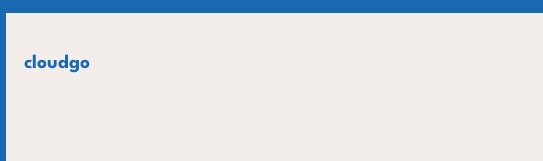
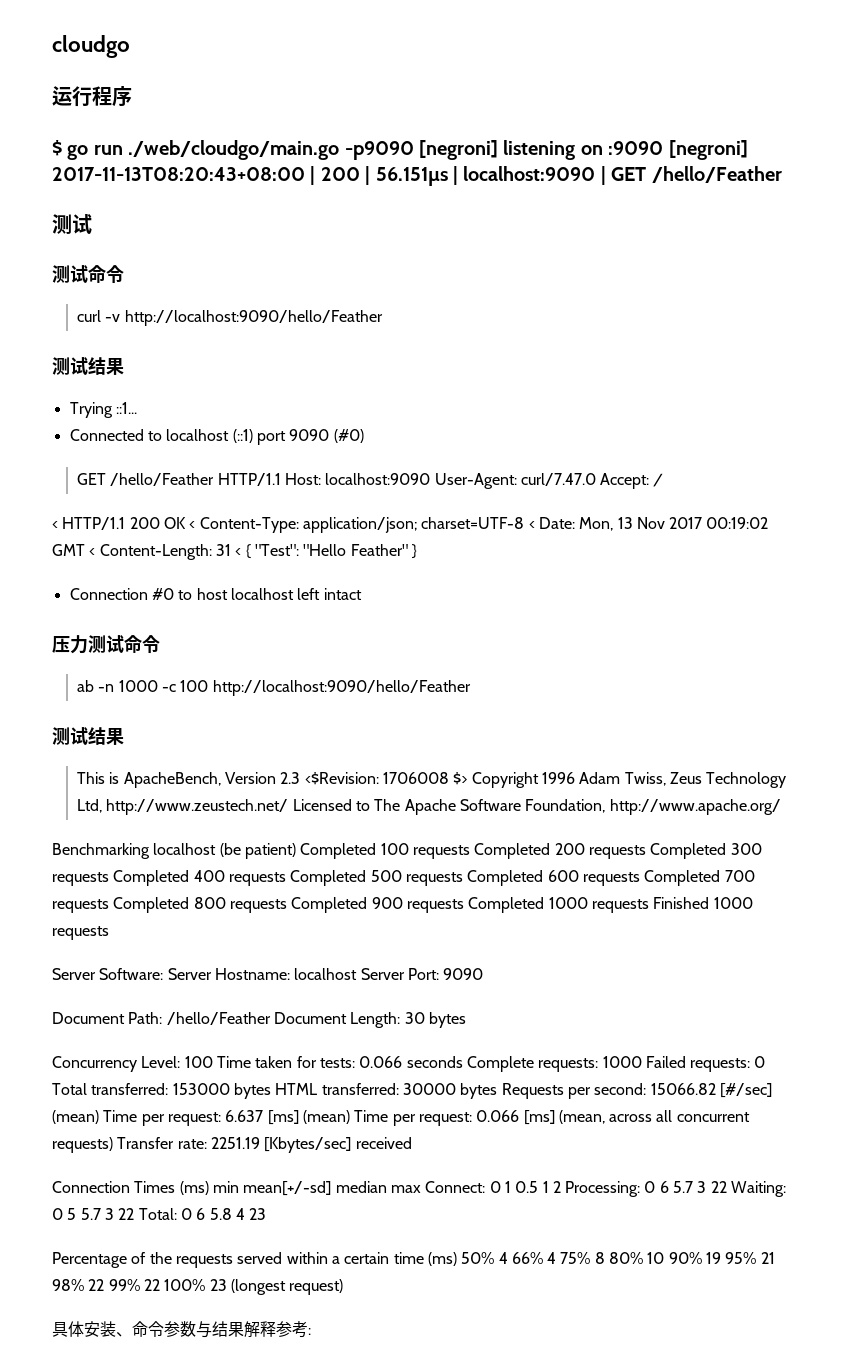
(90, 63) none -> [52,86,132,107] [52,140,748,160] [52,166,782,186] [52,214,92,234] [52,265,124,284] [77,310,383,326] [52,357,124,375] [69,402,137,418] [69,429,364,445] [77,473,663,489] [52,517,769,533] [52,544,417,560] [69,588,362,600] [52,635,160,654] [77,680,471,696] [52,727,124,745] [77,772,787,788] [77,799,781,815] [52,843,762,859] [52,870,755,886] [52,897,753,913] [52,926,109,940] [52,968,484,980] [52,1012,466,1028] [52,1056,766,1072] [52,1083,772,1099] [52,1110,750,1126] [52,1137,412,1153] [52,1181,787,1197] [52,1208,267,1220] [52,1252,775,1268] [52,1279,344,1295] [52,1321,311,1338] // 运行程序 // $ go run ./web/cloudgo/main.go -p9090 [negroni] listening on :9090 [negroni] 2017-11-13T08:20:43+08:00 | 200 | 56.151µs | localhost:9090 | GET /hello/Feather // 测试 // 测试命令 // curl -v http://localhost:9090/hello/Feather // 测试结果 // Trying ::1... // Connected to localhost (::1) port 9090 (#0) // GET /hello/Feather HTTP/1.1 Host: localhost:9090 User-Agent: curl/7.47.0 Accept: / // < HTTP/1.1 200 OK < Content-Type: application/json; charset=UTF-8 < Date: Mon, 13 Nov 2017 00:19:02 GMT < Content-Length: 31 < { "Test": "Hello Feather" } // Connection #0 to host localhost left intact // 压力测试命令 // ab -n 1000 -c 100 http://localhost:9090/hello/Feather // 测试结果 // This is ApacheBench, Version 2.3 <$Revision: 1706008 $> Copyright 1996 Adam Twiss, Zeus Technology Ltd, http://www.zeustech.net/ Licensed to The Apache Software Foundation, http://www.apache.org/ // Benchmarking localhost (be patient) Completed 100 requests Completed 200 requests Completed 300 requests Completed 400 requests Completed 500 requests Completed 600 requests Completed 700 requests Completed 800 requests Completed 900 requests Completed 1000 requests Finished 1000 requests // Server Software: Server Hostname: localhost Server Port: 9090 // Document Path: /hello/Feather Document Length: 30 bytes // Concurrency Level: 100 Time taken for tests: 0.066 seconds Complete requests: 1000 Failed requests: 0 Total transferred: 153000 bytes HTML transferred: 30000 bytes Requests per second: 15066.82 [#/sec] (mean) Time per request: 6.637 [ms] (mean) Time per request: 0.066 [ms] (mean, across all concurrent requests) Transfer rate: 2251.19 [Kbytes/sec] received // Connection Times (ms) min mean[+/-sd] median max Connect: 0 1 0.5 1 2 Processing: 0 6 5.7 3 22 Waiting: 0 5 5.7 3 22 Total: 0 6 5.8 4 23 // Percentage of the requests served within a certain time (ms) 50% 4 66% 4 75% 8 80% 10 90% 19 95% 21 98% 22 99% 22 100% 23 (longest request) // 具体安装、命令参数与结果解释参考:

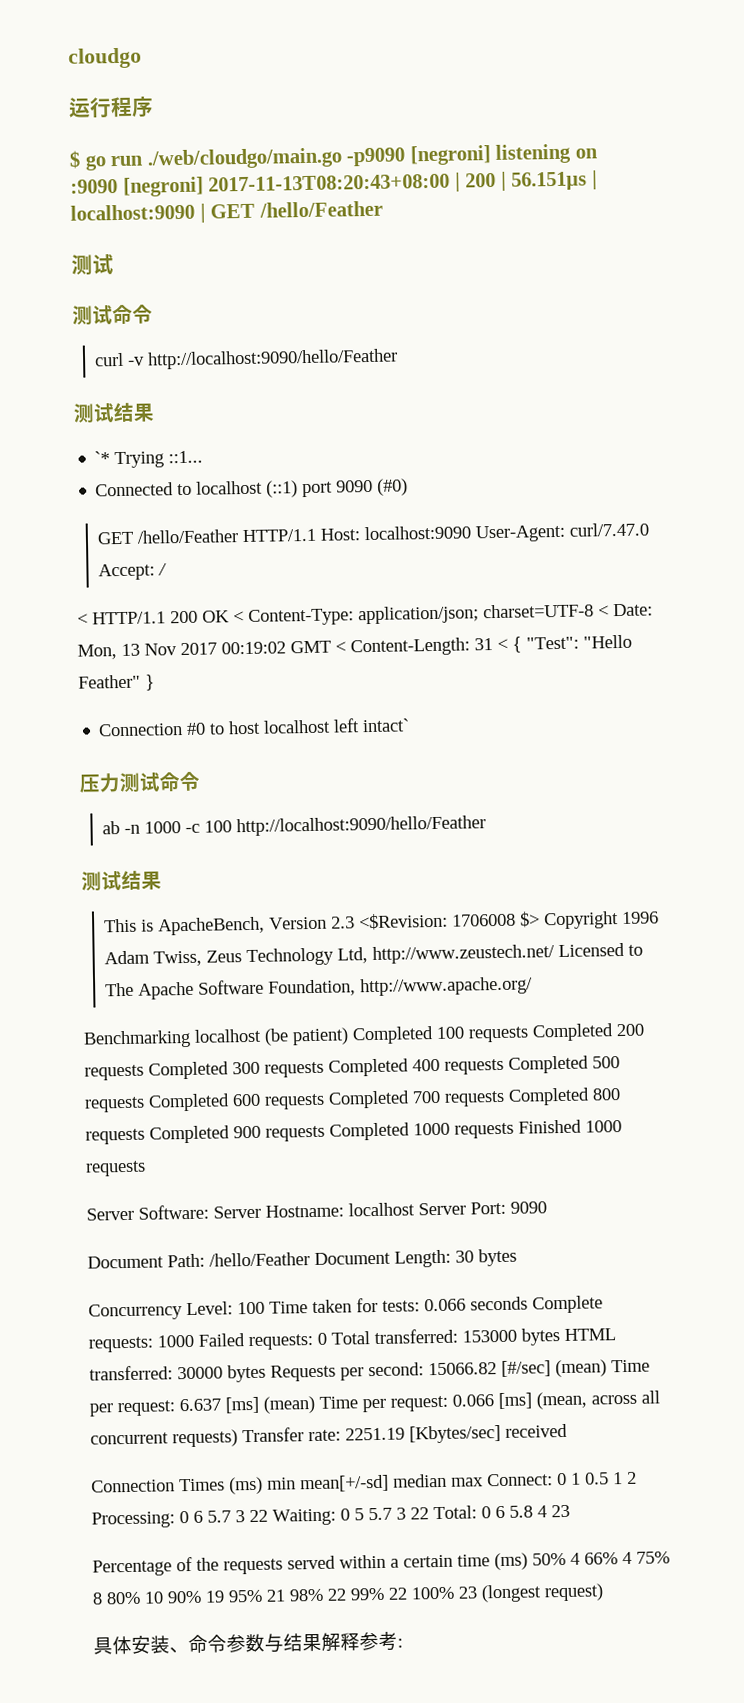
(124, 366) none -> [94,451,111,465] `*
[323,588,362,600] intact -> [362,718,411,733] intact`

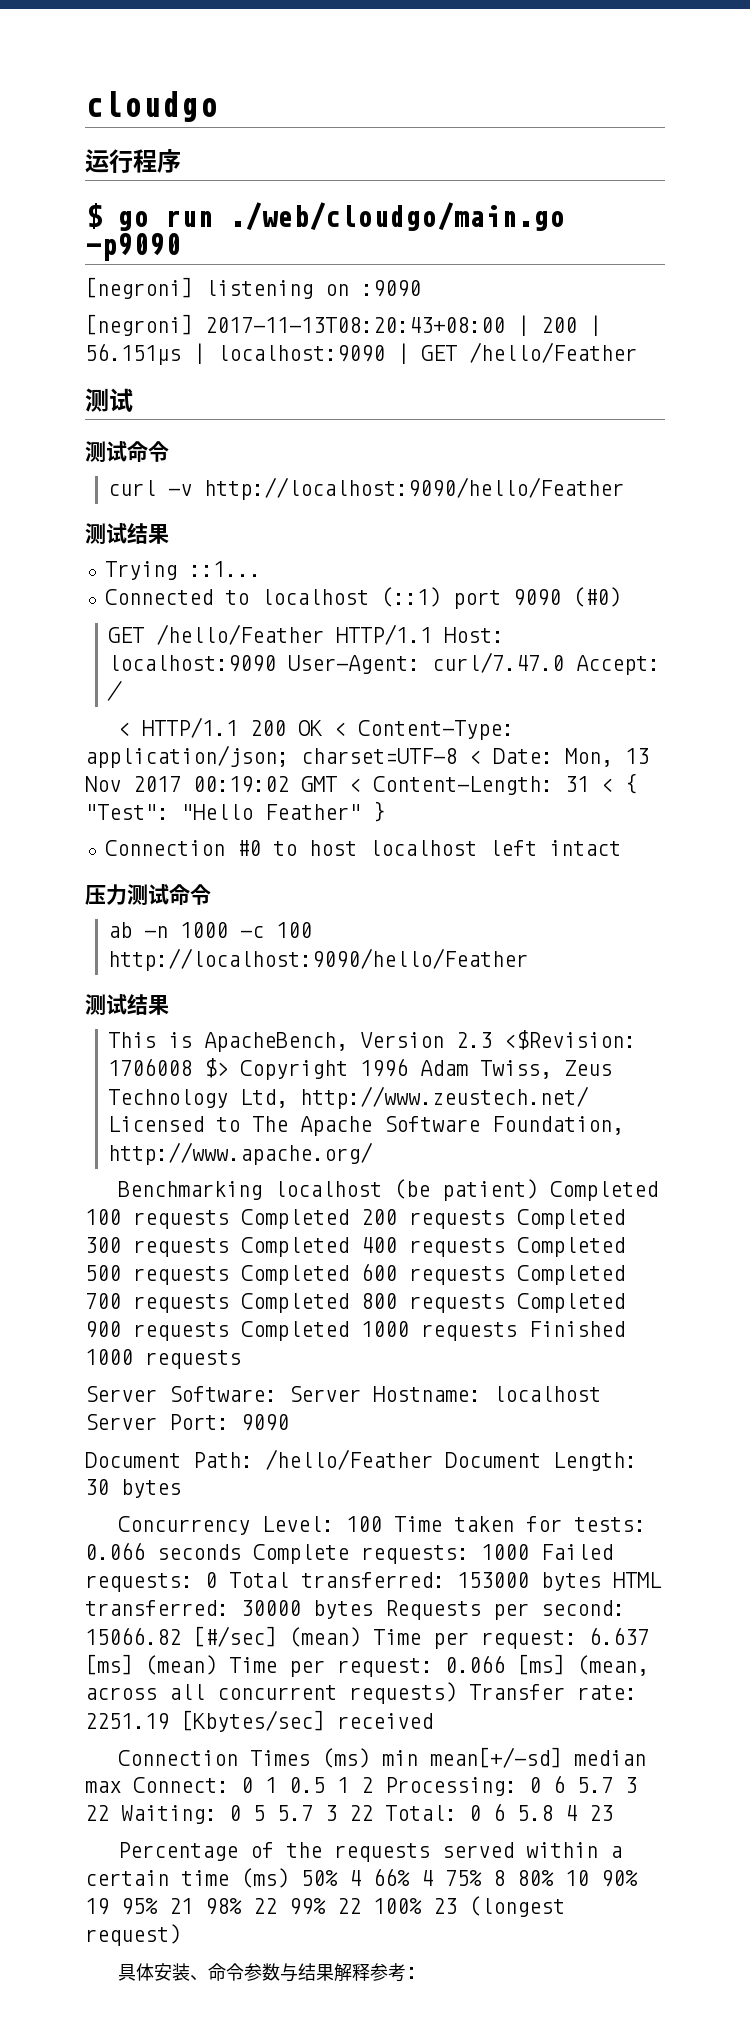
(406, 157) none -> (181, 247) //
(118, 186) none -> (421, 288) //
[94,451,111,465] `* -> (169, 534) none
[362,718,411,733] intact` -> [548,840,621,856] intact

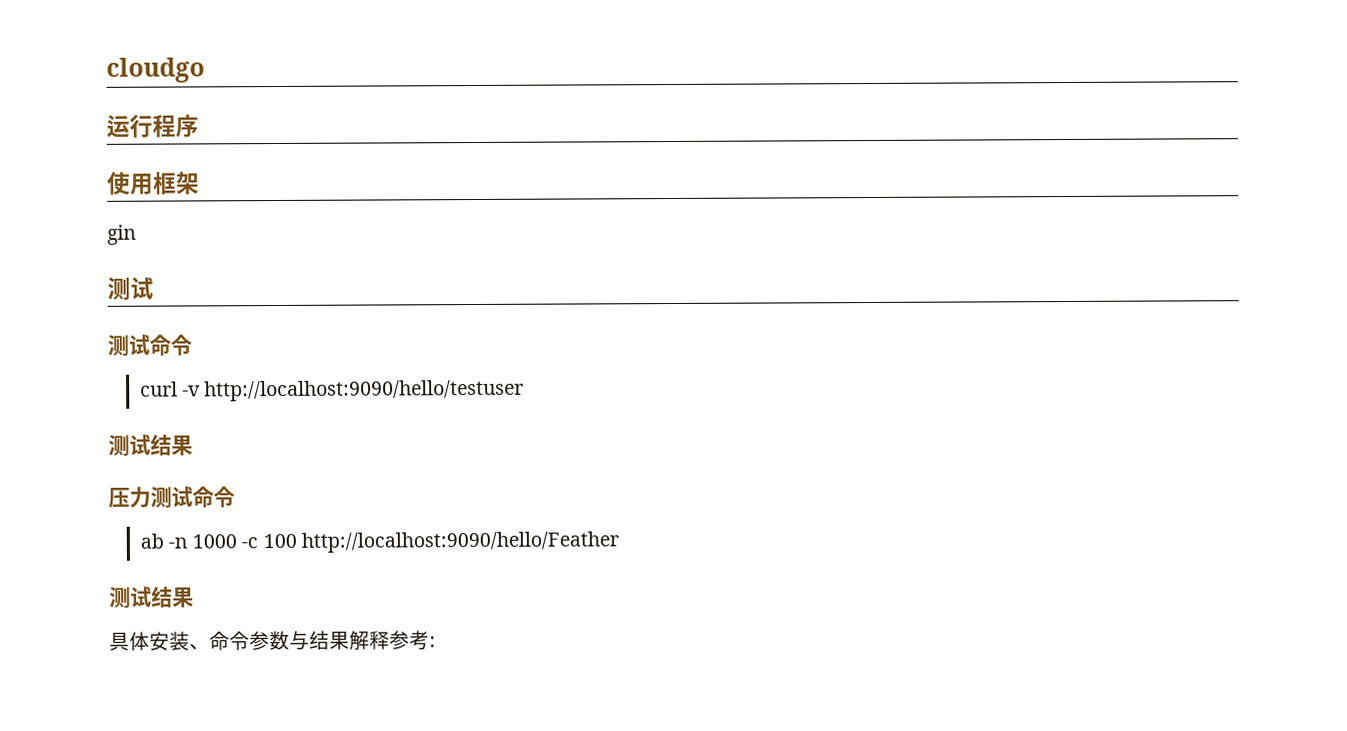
[85,202,565,231] [85,233,181,261] [85,277,421,299] [85,314,601,336] [85,342,637,365] $ go run ./web/cloudgo/main.go -p9090 // [negroni] listening on :9090 // [negroni] 2017-11-13T08:20:43+08:00 | 200 | 56.151µs | localhost:9090 | GET /hello/Feather -> [107,171,200,195] [107,224,137,245] 使用框架 // gin
[203,477,624,500] [85,523,169,544] [104,561,261,580] [104,587,621,609] [107,624,504,645] [107,652,660,675] [106,680,122,701] [117,717,514,740] [85,745,649,768] [85,773,637,795] [85,801,385,822] [104,840,621,856] http://localhost:9090/hello/Feather // 测试结果 // Trying ::1... // Connected to localhost (::1) port 9090 (#0) // GET /hello/Feather HTTP/1.1 Host: localhost:9090 User-Agent: curl/7.47.0 Accept: / // < HTTP/1.1 200 OK < Content-Type: application/json; charset=UTF-8 < Date: Mon, 13 Nov 2017 00:19:02 GMT < Content-Length: 31 < { "Test": "Hello Feather" } // Connection #0 to host localhost left intact -> [204,379,525,402] [108,434,193,456] http://localhost:9090/hello/testuser // 测试结果
[107,1030,636,1052] [107,1058,612,1080] [107,1086,589,1109] [107,1116,624,1136] [107,1142,373,1165] [117,1179,658,1201] [85,1209,625,1229] [85,1237,625,1257] [85,1263,625,1285] [85,1293,625,1313] [85,1321,625,1341] [85,1349,241,1369] [85,1386,601,1402] [85,1414,289,1431] [85,1449,637,1471] [85,1479,181,1498] [117,1516,646,1535] [85,1542,613,1564] [85,1572,662,1592] [85,1600,625,1620] [85,1626,649,1649] [85,1654,649,1677] [85,1682,637,1704] [85,1710,433,1732] [117,1747,646,1768] [85,1775,637,1796] [85,1803,613,1824] [117,1842,622,1862] [85,1868,638,1888] [85,1896,565,1917] [85,1924,181,1946] // This is ApacheBench, Version 2.3 <$Revision: 1706008 $> Copyright 1996 Adam Twiss, Zeus Technology Ltd, http://www.zeustech.net/ Licensed to The Apache Software Foundation, http://www.apache.org/ // Benchmarking localhost (be patient) Completed 100 requests Completed 200 requests Completed 300 requests Completed 400 requests Completed 500 requests Completed 600 requests Completed 700 requests Completed 800 requests Completed 900 requests Completed 1000 requests Finished 1000 requests // Server Software: Server Hostname: localhost Server Port: 9090 // Document Path: /hello/Feather Document Length: 30 bytes // Concurrency Level: 100 Time taken for tests: 0.066 seconds Complete requests: 1000 Failed requests: 0 Total transferred: 153000 bytes HTML transferred: 30000 bytes Requests per second: 15066.82 [#/sec] (mean) Time per request: 6.637 [ms] (mean) Time per request: 0.066 [ms] (mean, across all concurrent requests) Transfer rate: 2251.19 [Kbytes/sec] received // Connection Times (ms) min mean[+/-sd] median max Connect: 0 1 0.5 1 2 Processing: 0 6 5.7 3 22 Waiting: 0 5 5.7 3 22 Total: 0 6 5.8 4 23 // Percentage of the requests served within a certain time (ms) 50% 4 66% 4 75% 8 80% 10 90% 19 95% 21 98% 22 99% 22 100% 23 (longest request) -> (194, 597) none

